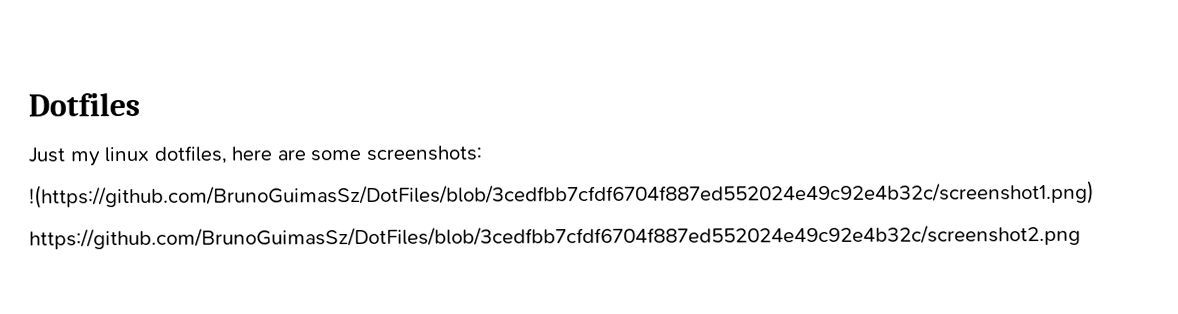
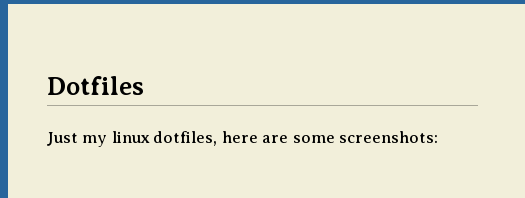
[29,180,1095,209] [29,224,1081,250] // !(https://github.com/BrunoGuimasSz/DotFiles/blob/3cedfbb7cfdf6704f887ed552024e49c92e4b32c/screenshot1.png) // https://github.com/BrunoGuimasSz/DotFiles/blob/3cedfbb7cfdf6704f887ed552024e49c92e4b32c/screenshot2.png -> (439, 137) none

